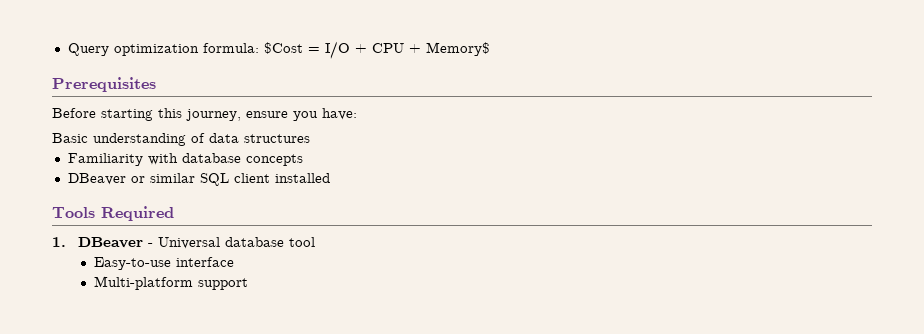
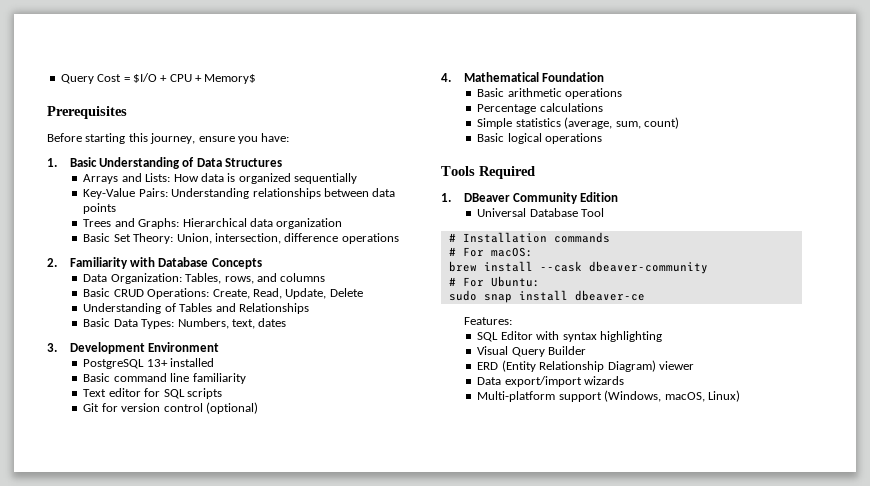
[67,41,350,59] Query optimization formula: $Cost = I/O -> [60,73,157,84] Query Cost = $I/O
[52,133,310,146] [67,153,303,166] [67,173,330,186] [52,206,174,221] [52,237,316,249] [94,257,235,270] Basic understanding of data structures // Familiarity with database concepts // DBeaver or similar SQL client installed // Tools Required // 1. DBeaver - Universal database tool // Easy-to-use interface -> [47,157,283,169] [83,173,358,184] [83,188,396,199] [83,203,117,214] [83,218,343,229] [83,233,399,244] [47,257,262,269] [83,273,326,284] [83,288,363,299] [83,303,309,314] [83,318,287,329] [47,342,220,354] [83,358,215,369] [83,373,246,384] [83,388,222,399] [83,402,258,414] [441,72,605,82] [477,88,623,99] [477,103,603,114] [477,117,679,129] [477,133,603,144] [441,166,535,179] [441,192,619,204] [477,208,605,217] [448,232,610,243] [448,247,533,257] [448,261,708,274] [448,276,540,287] [448,290,645,303] [463,317,512,325] [477,331,662,342] [477,346,587,357] [477,360,694,372] [477,376,625,387] 1. Basic Understanding of Data Structures // Arrays and Lists: How data is organized sequentially // Key-Value Pairs: Understanding relationships between data points // Trees and Graphs: Hierarchical data organization // Basic Set Theory: Union, intersection, difference operations // 2. Familiarity with Database Concepts // Data Organization: Tables, rows, and columns // Basic CRUD Operations: Create, Read, Update, Delete // Understanding of Tables and Relationships // Basic Data Types: Numbers, text, dates // 3. Development Environment // PostgreSQL 13+ installed // Basic command line familiarity // Text editor for SQL scripts // Git for version control (optional) // 4. Mathematical Foundation // Basic arithmetic operations // Percentage calculations // Simple statistics (average, sum, count) // Basic logical operations // Tools Required // 1. DBeaver Community Edition // Universal Database Tool // # Installation commands // # For macOS: // brew install --cask dbeaver-community // # For Ubuntu: // sudo snap install dbeaver-ce // Features: // SQL Editor with syntax highlighting // Visual Query Builder // ERD (Entity Relationship Diagram) viewer // Data export/import wizards
(249, 284) none -> [604,390,740,402] (Windows, macOS, Linux)

